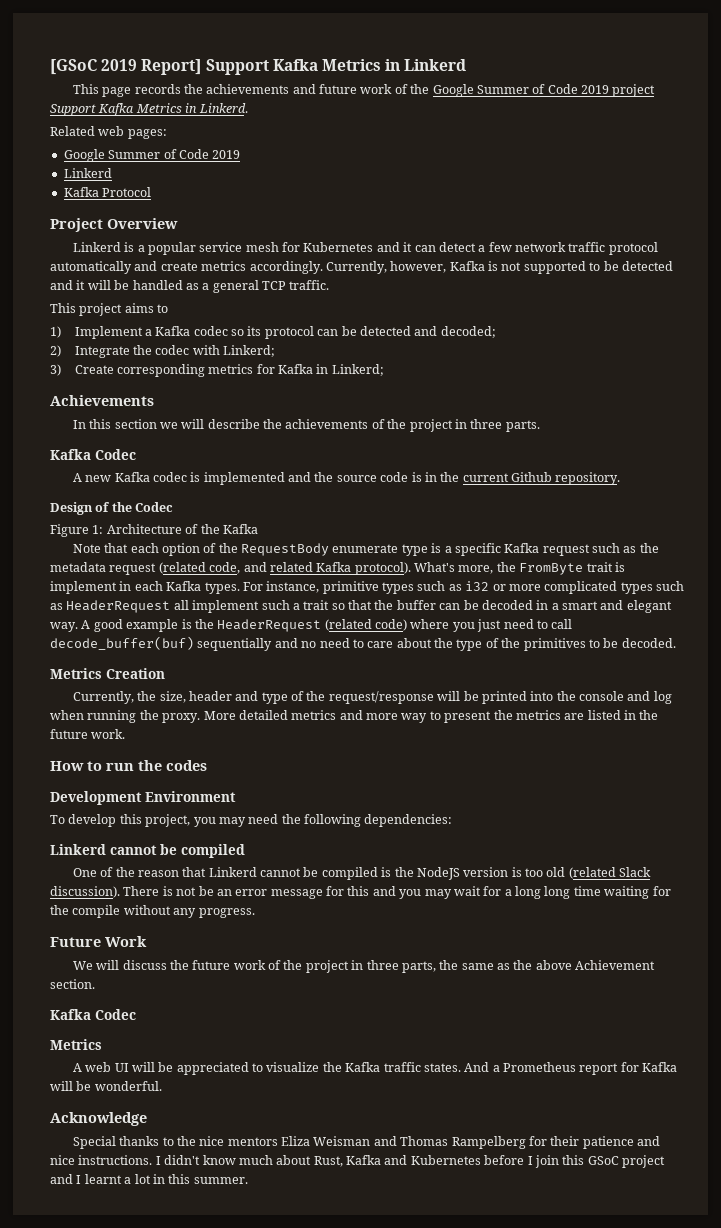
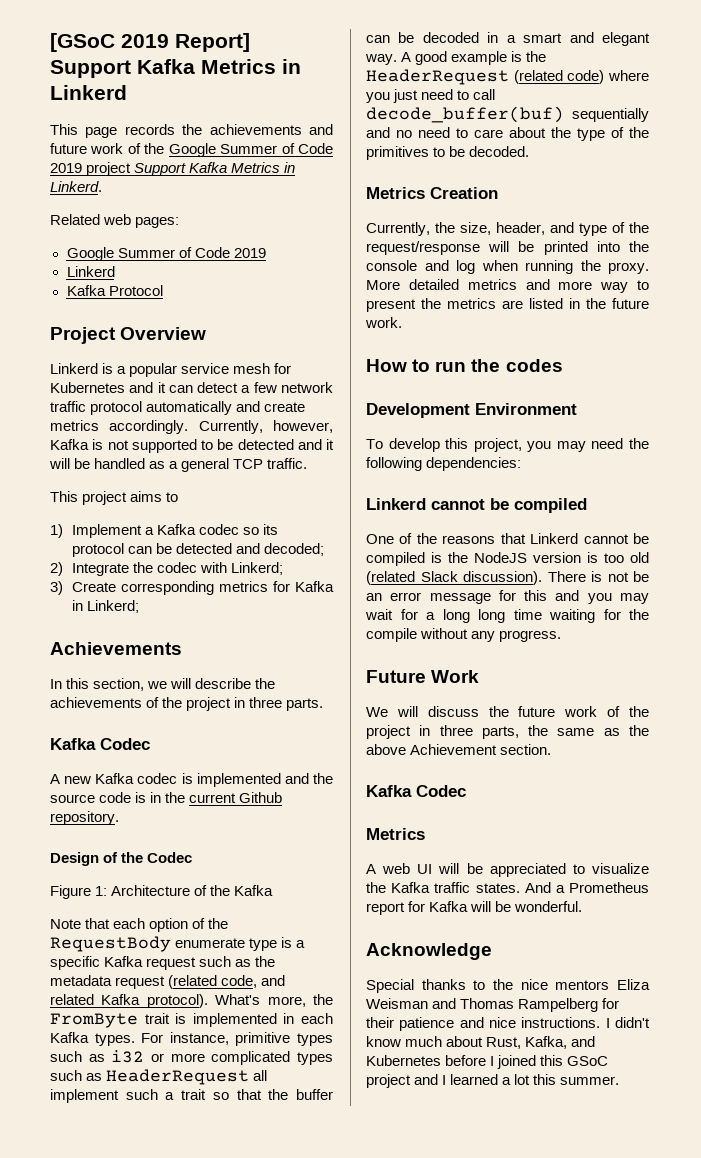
[114,419,157,429] section -> [93,678,145,691] section,
[50,581,117,594] implement -> [192,1013,277,1027] implemented
[188,691,232,701] header -> [496,222,545,235] header,
[137,870,179,877] reason -> [442,535,496,544] reasons
[346,1155,381,1165] Kafka -> [525,1036,568,1049] Kafka,
[534,1155,559,1168] join -> [497,1055,537,1069] joined
[84,1174,122,1184] learnt -> [450,1074,499,1085] learned
[152,1174,165,1184] in -> (531, 1079) none

